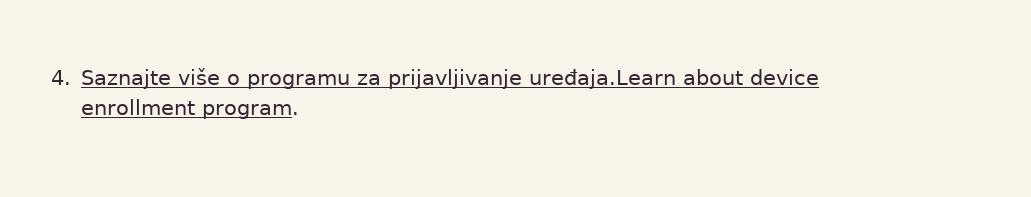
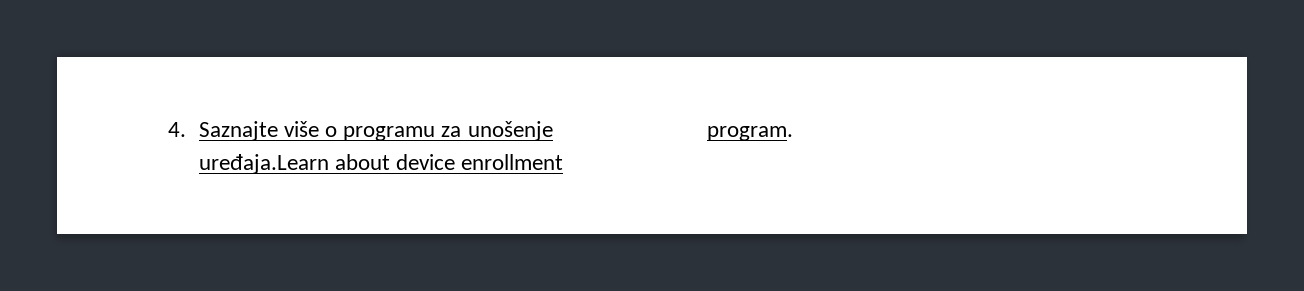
[388,69,523,89] prijavljivanje -> [467,121,553,141] unošenje

